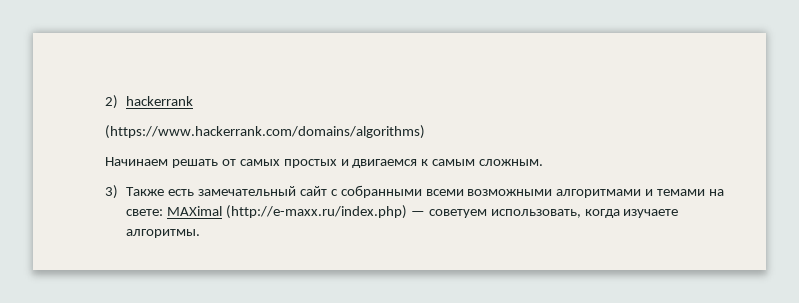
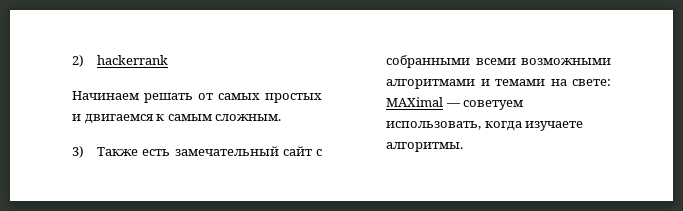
[105,125,425,139] // (https://www.hackerrank.com/domains/algorithms) -> (169, 60) none
[225,205,407,219] (http://e-maxx.ru/index.php) -> (444, 102) none

